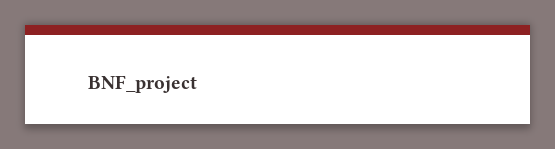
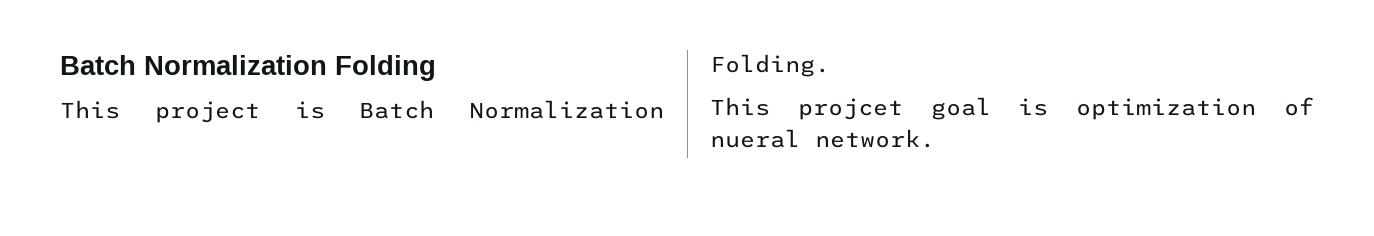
[88,75,197,93] BNF_project -> [60,55,436,81] [60,100,664,123] [710,54,830,77] [710,97,1314,120] [710,129,935,148] Batch Normalization Folding // This project is Batch Normalization Folding. // This projcet goal is optimization of nueral network.

